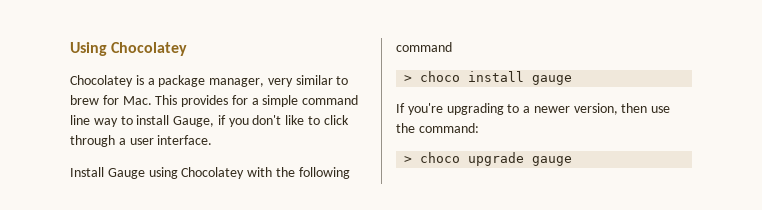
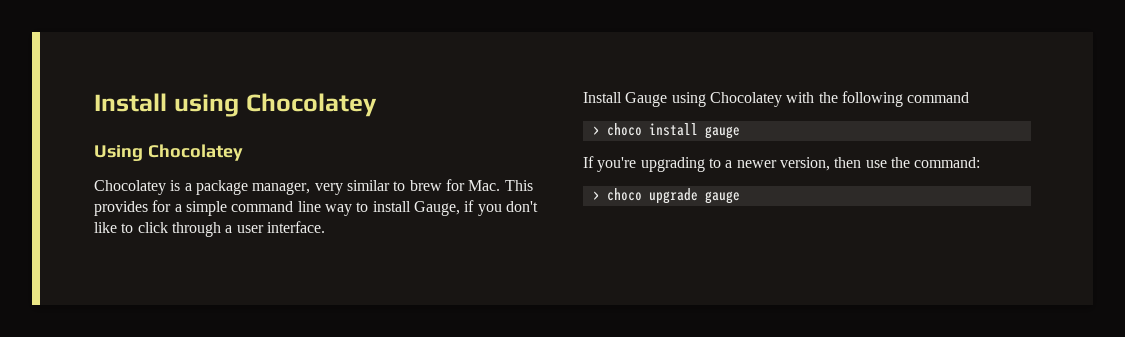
(70, 49) none -> [94,93,377,117] Install using Chocolatey //

